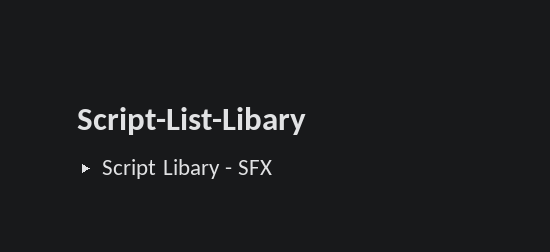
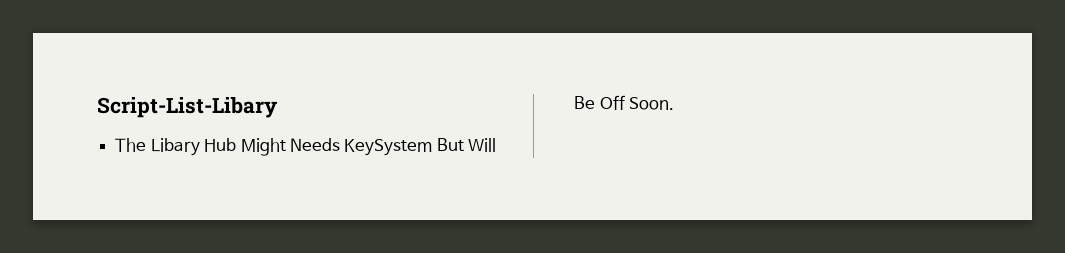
[102,159,272,179] Script Libary - SFX -> [115,138,497,156] [574,95,675,110] The Libary Hub Might Needs KeySystem But Will Be Off Soon.

